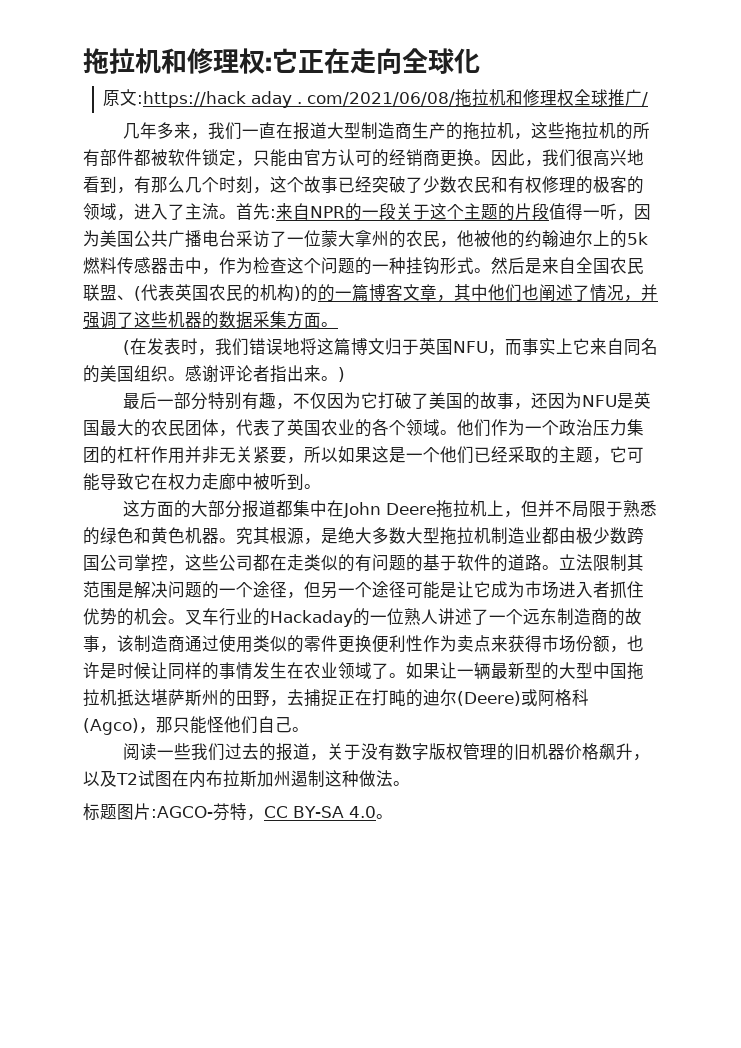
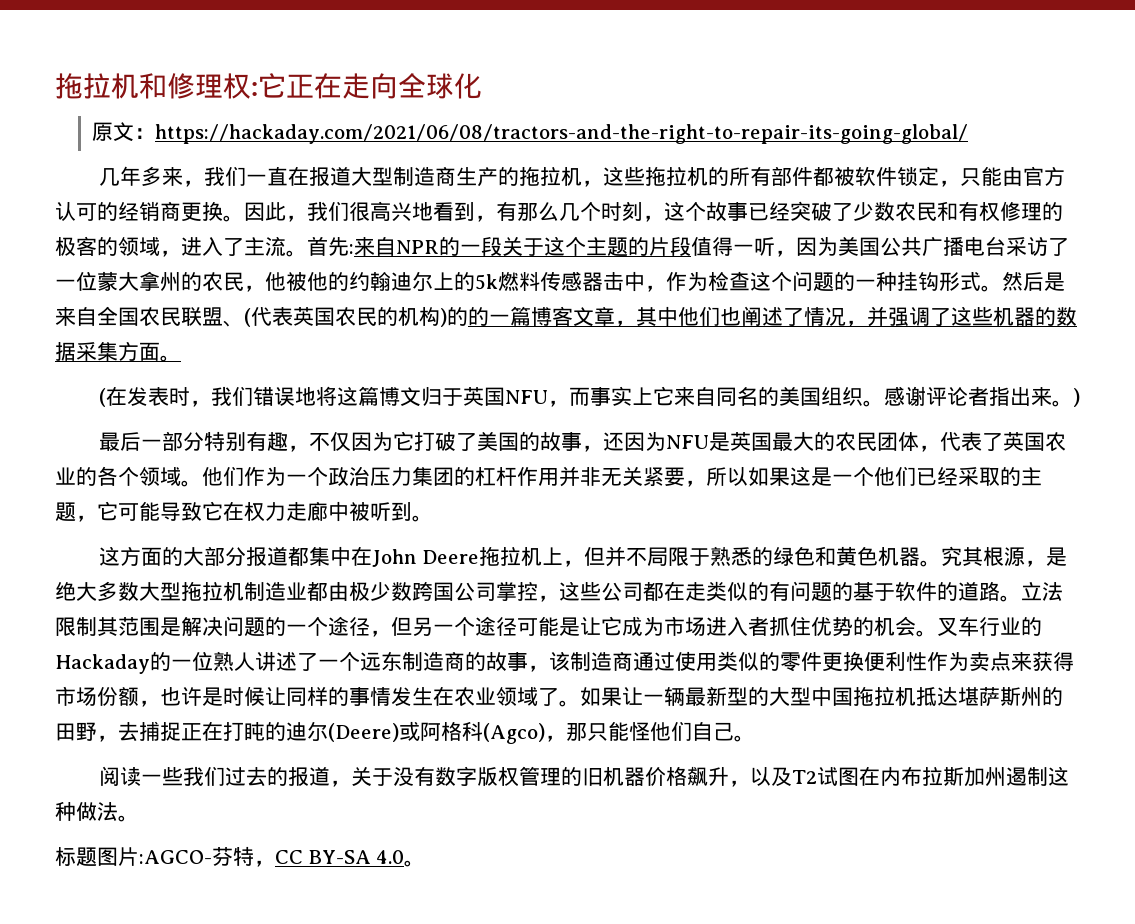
[137,89,649,108] :https://hack aday . com/2021/06/08/拖拉机和修理权全球推广/ -> [134,124,969,144] ：https://hackaday.com/2021/06/08/tractors-and-the-right-to-repair-its-going-global/

